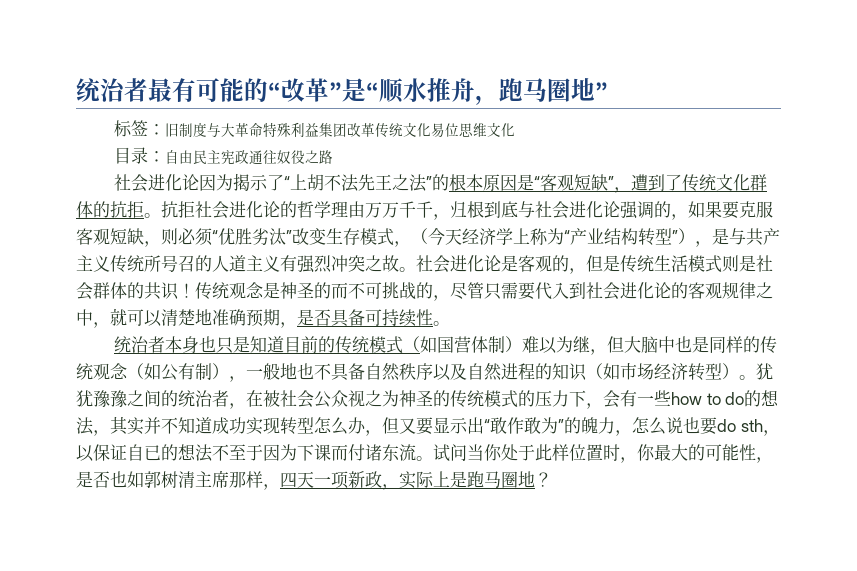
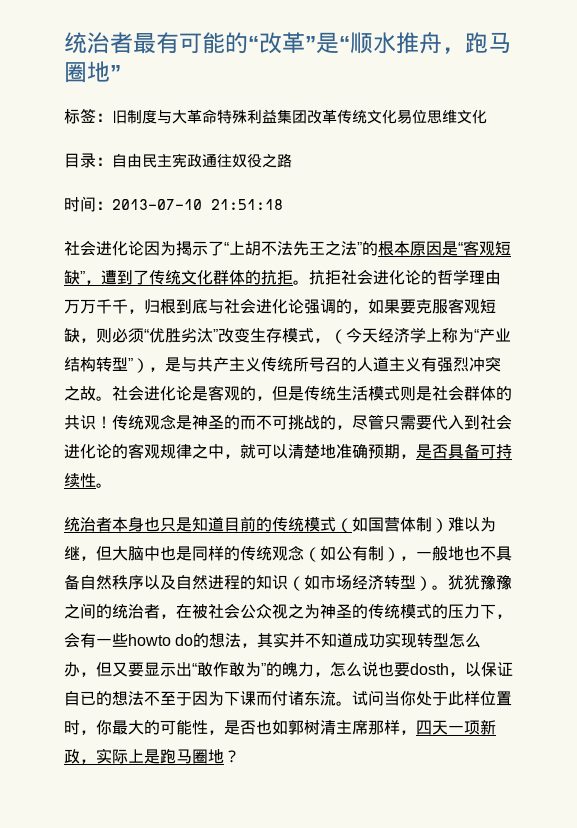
(333, 157) none -> [64,196,283,212] // 时间：2013-07-10 21:51:18
[671,392,721,405] how to -> [128,634,171,646] howto
[717,419,763,432] do sth -> [410,663,449,675] dosth

